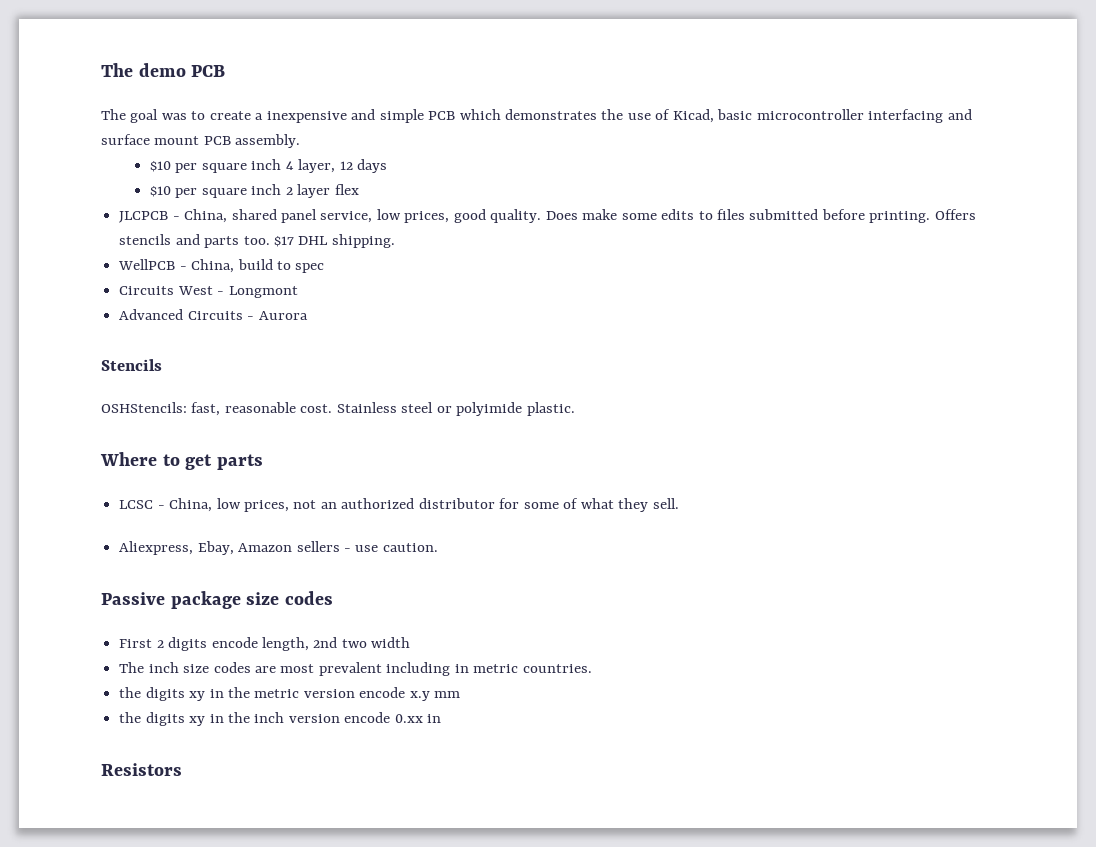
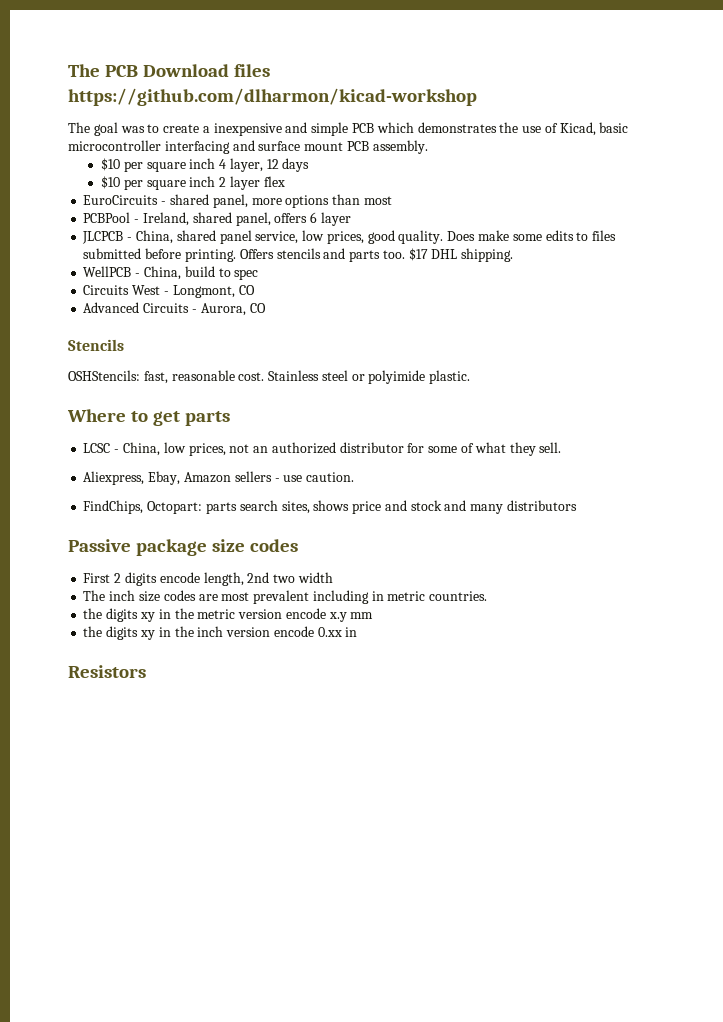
[101,63,226,77] The demo PCB -> [68,64,271,77] [68,88,477,106] The PCB Download files https://github.com/dlharmon/kicad-workshop
(359, 189) none -> [83,194,392,208] [83,212,351,226] // EuroCircuits - shared panel, more options than most // PCBPool - Ireland, shared panel, offers 6 layer
[228,286,298,298] Longmont -> [172,285,255,298] Longmont, CO
[258,311,308,320] Aurora -> [200,303,266,316] Aurora, CO
(438, 547) none -> [83,500,577,514] // FindChips, Octopart: parts search sites, shows price and stock and many distributors

